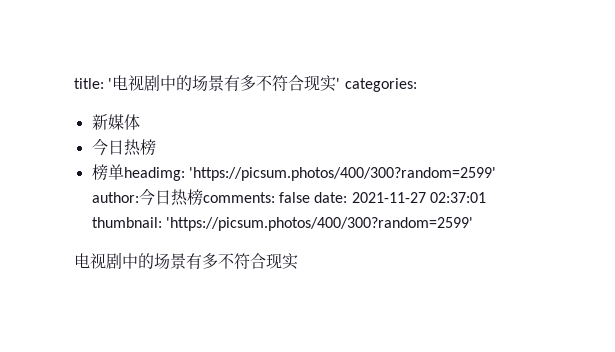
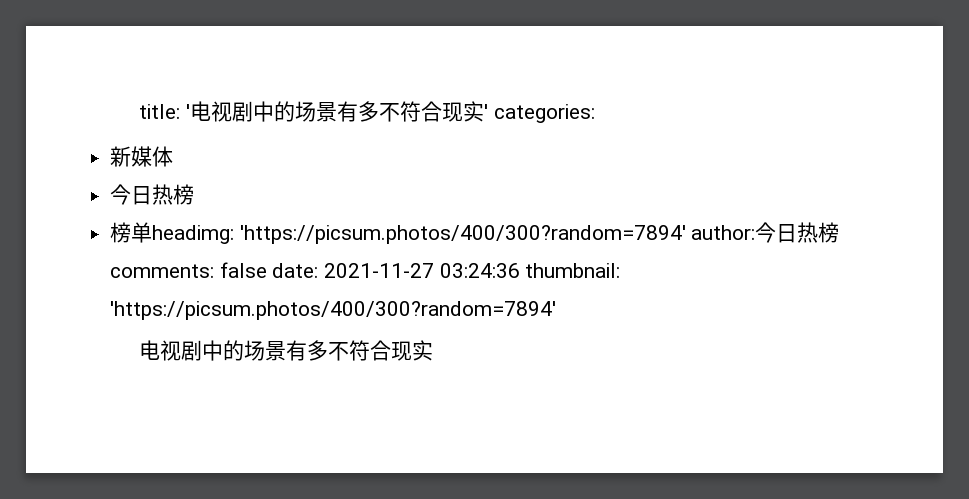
[188,167,496,181] 'https://picsum.photos/400/300?random=2599' -> [239,225,686,244] 'https://picsum.photos/400/300?random=7894'
[429,192,486,203] [91,217,473,231] 02:37:01 thumbnail: 'https://picsum.photos/400/300?random=2599' -> [439,263,621,278] [110,301,557,320] 03:24:36 thumbnail: 'https://picsum.photos/400/300?random=7894'

